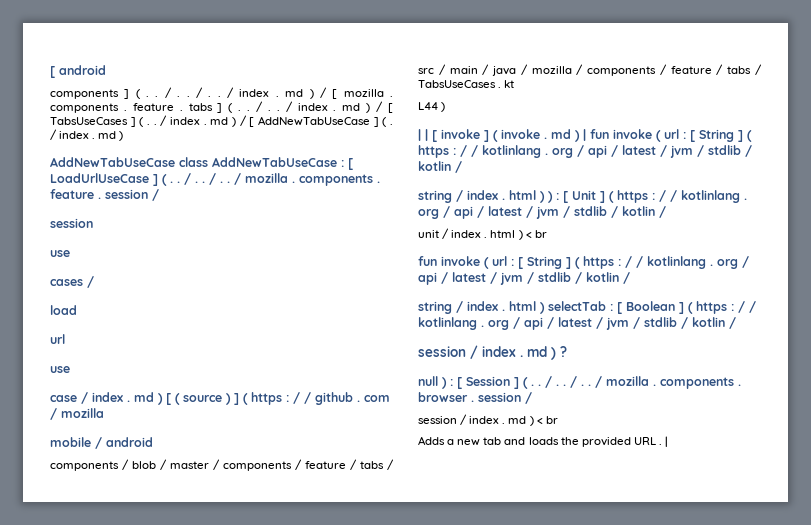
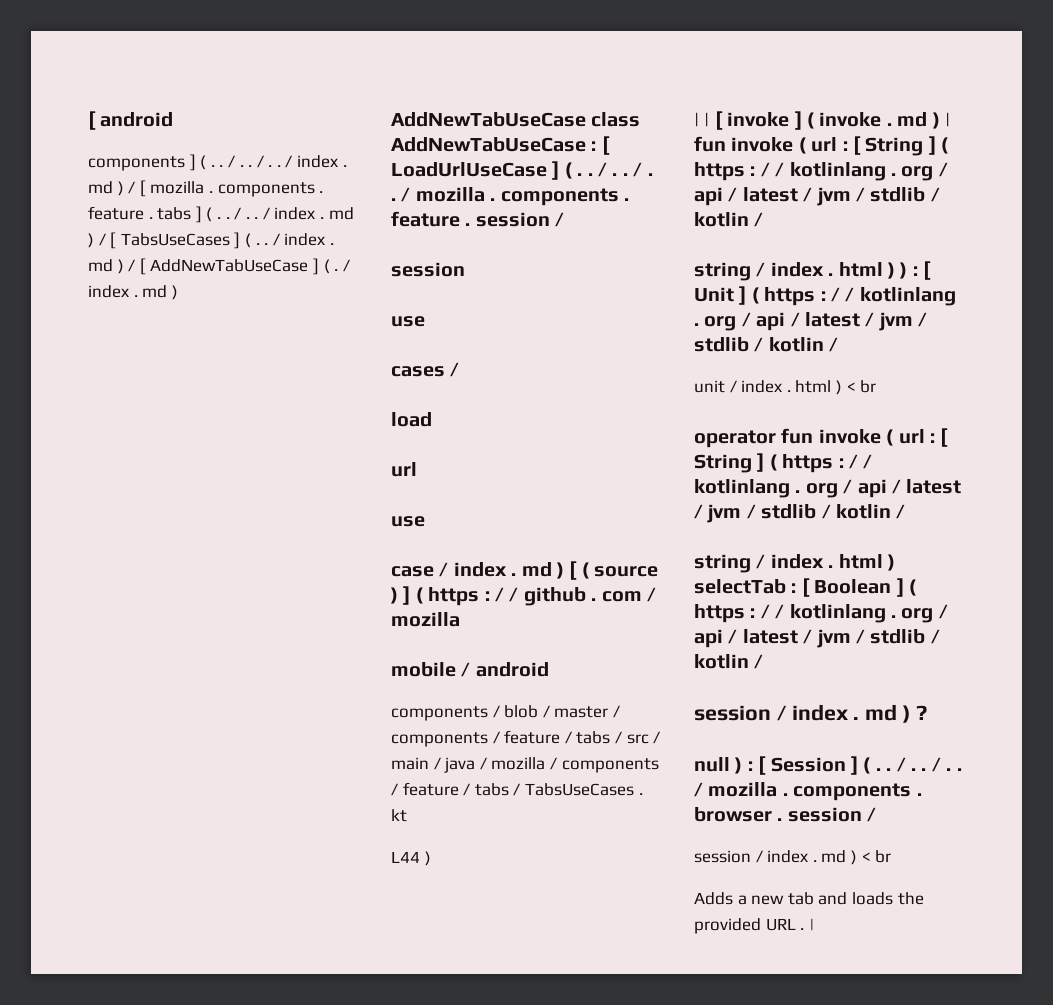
(547, 234) none -> [694,430,776,448] operator

